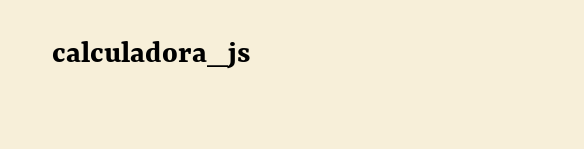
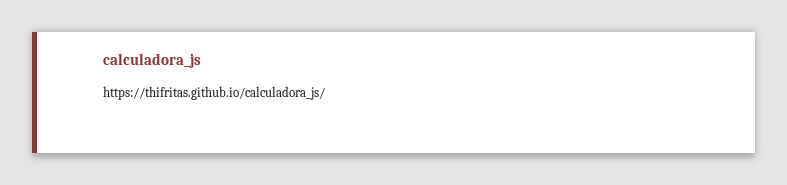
(250, 55) none -> [103,86,325,100] // https://thifritas.github.io/calculadora_js/

